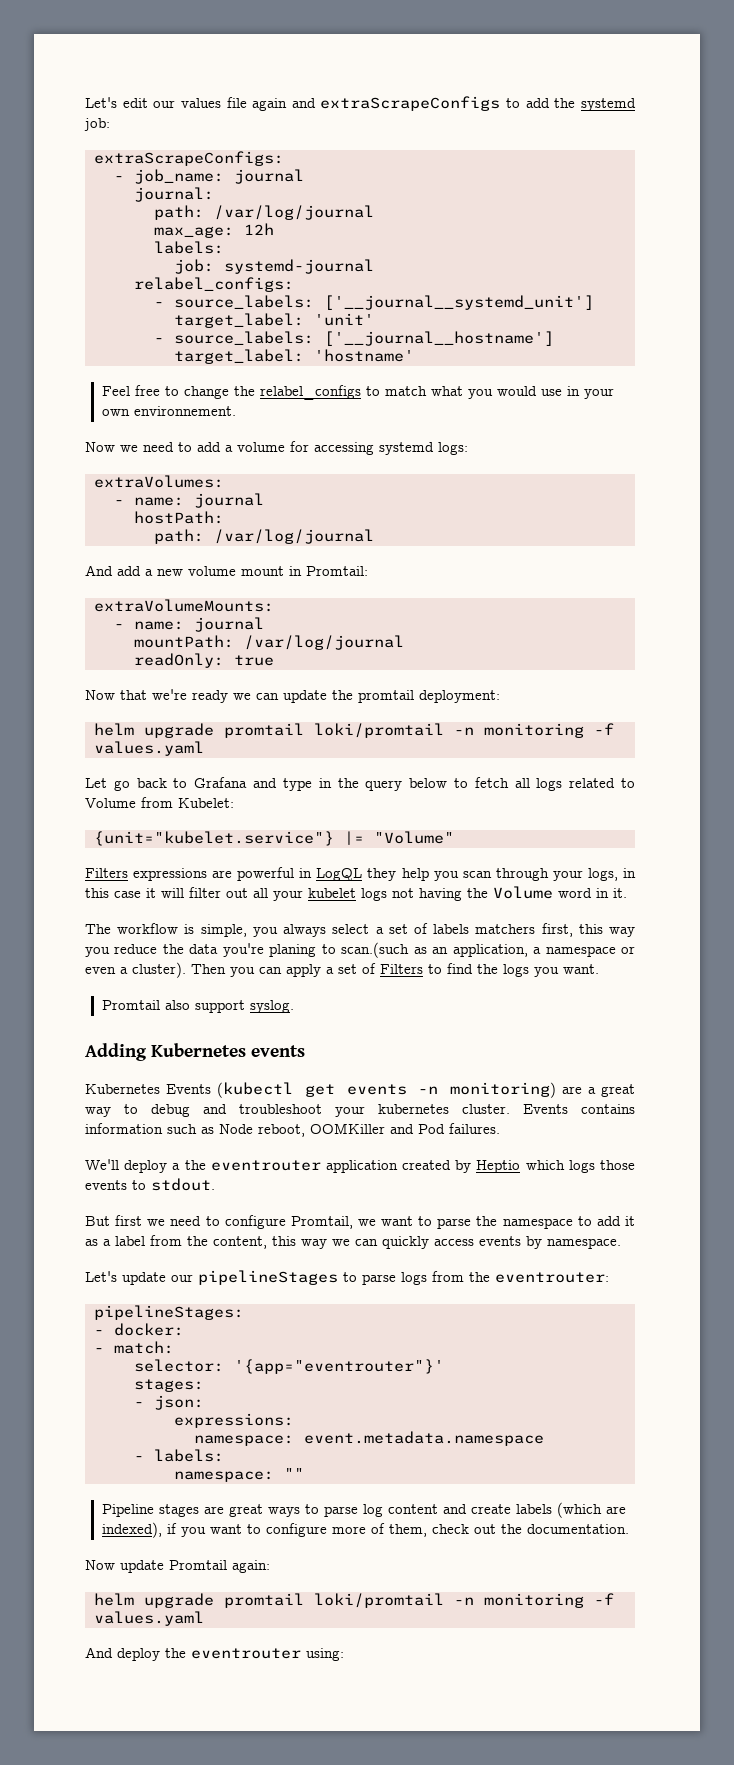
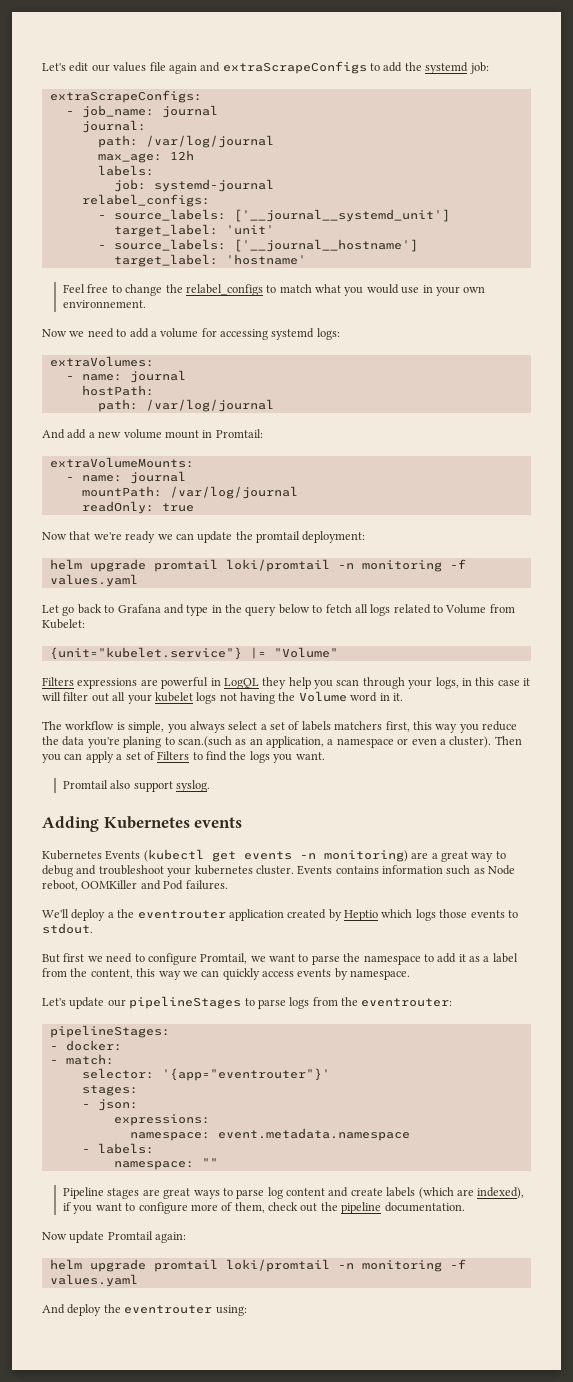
(522, 1529) none -> [341,1202,382,1214] pipeline

